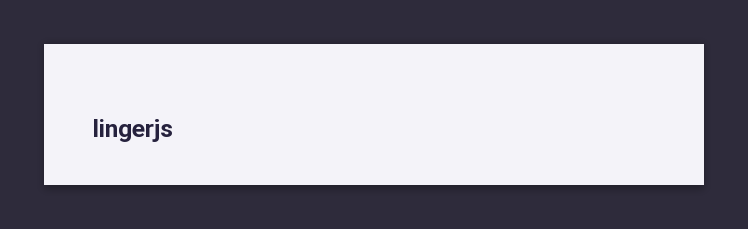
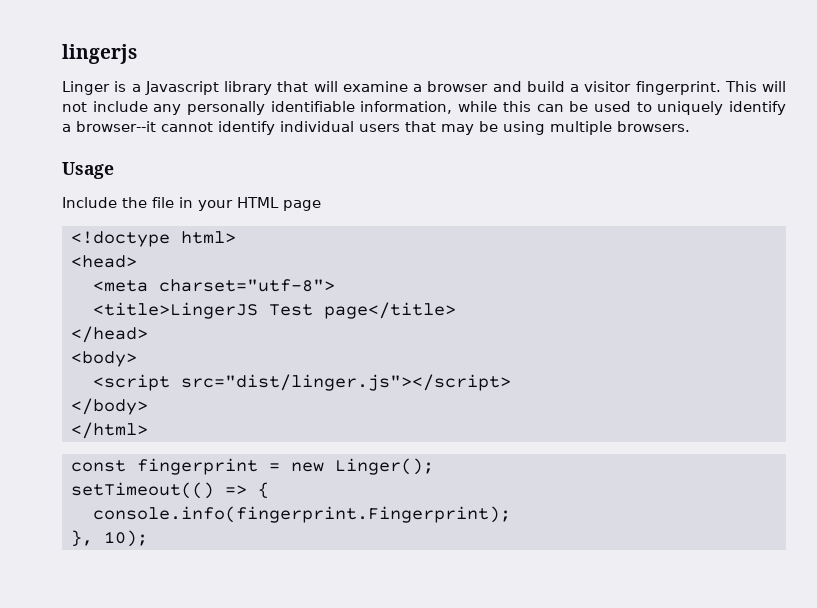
(173, 130) none -> [62,81,786,95] [62,101,787,115] [62,121,690,135] [62,162,114,179] [62,197,321,211] [71,231,236,247] [71,255,137,268] [93,279,335,292] [93,302,456,319] [71,326,148,343] [71,351,137,367] [93,374,511,391] [71,398,148,415] [71,422,148,439] [71,458,434,475] [71,482,269,499] [93,506,511,523] [71,530,148,547] // Linger is a Javascript library that will examine a browser and build a visitor fingerprint. This will not include any personally identifiable information, while this can be used to uniquely identify a browser--it cannot identify individual users that may be using multiple browsers. // Usage // Include the file in your HTML page // <!doctype html> // <head> // <meta charset="utf-8"> // <title>LingerJS Test page</title> // </head> // <body> // <script src="dist/linger.js"></script> // </body> // </html> // const fingerprint = new Linger(); // setTimeout(() => { // console.info(fingerprint.Fingerprint); // }, 10);

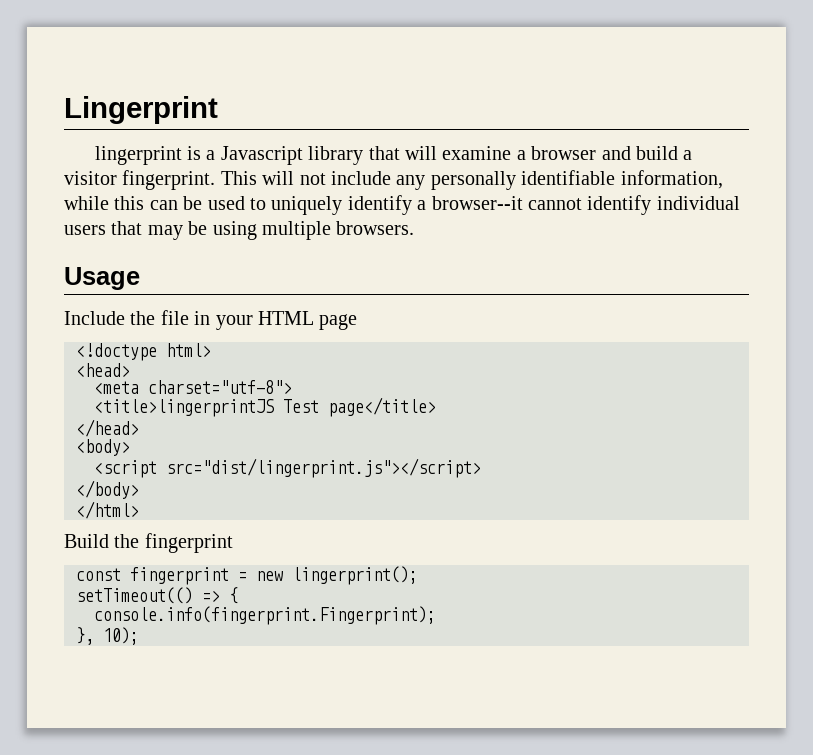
[62,44,137,64] [62,81,110,95] lingerjs // Linger -> [64,96,218,124] [94,146,182,165] Lingerprint // lingerprint
[93,302,258,319] <title>LingerJS -> [94,399,274,417] <title>lingerprintJS
[181,374,511,391] src="dist/linger.js"></script> -> [166,458,481,478] src="dist/lingerprint.js"></script>
(148, 430) none -> [64,533,233,553] // Build the fingerprint
[335,458,434,475] Linger(); -> [292,566,418,585] lingerprint();

